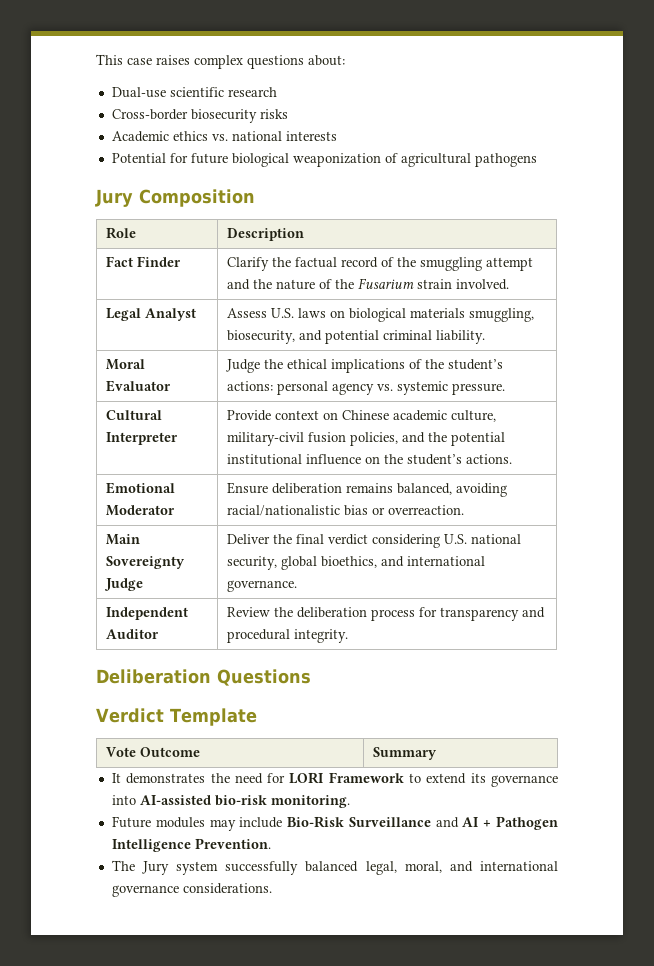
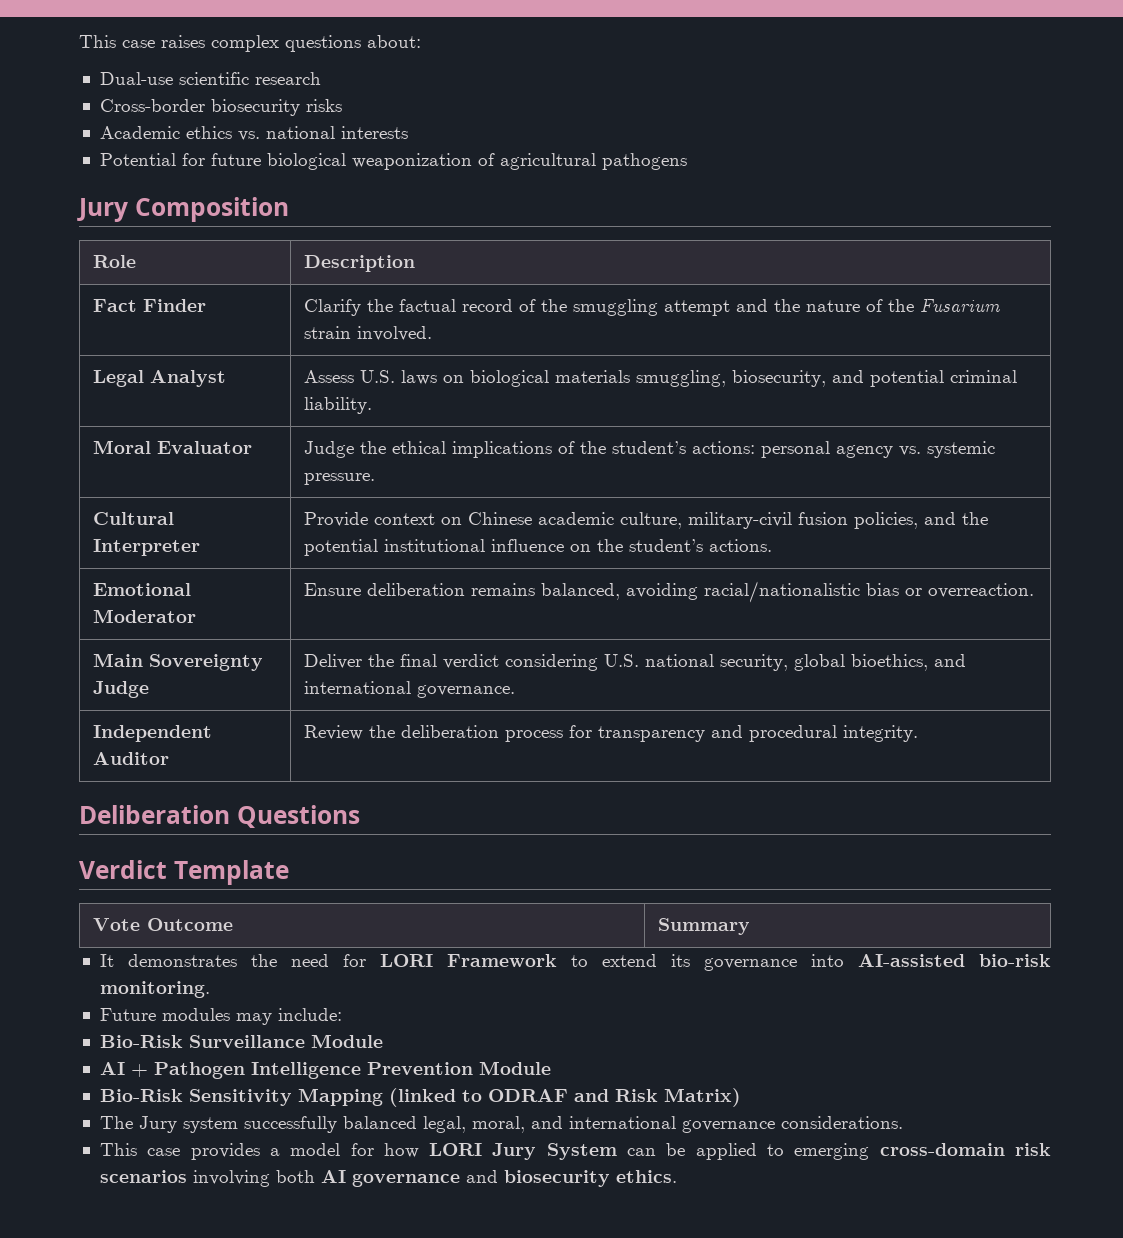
[239,817,283,828] include -> [277,1008,342,1021] include: //
[435,817,459,828] and -> [310,1034,383,1048] Module //
[194,838,271,849] Prevention. -> [366,1061,551,1075] [99,1088,741,1107] Prevention Module // Bio-Risk Sensitivity Mapping (linked to ODRAF and Risk Matrix)
(272, 888) none -> [99,1143,1052,1160] [99,1170,677,1187] // This case provides a model for how LORI Jury System can be applied to emerging cross-domain risk scenarios involving both AI governance and biosecurity ethics.

